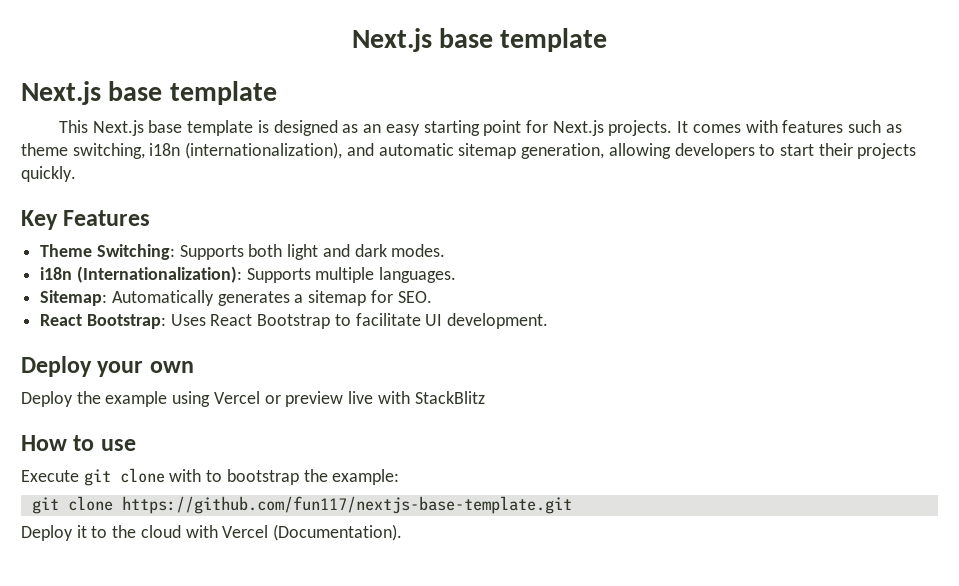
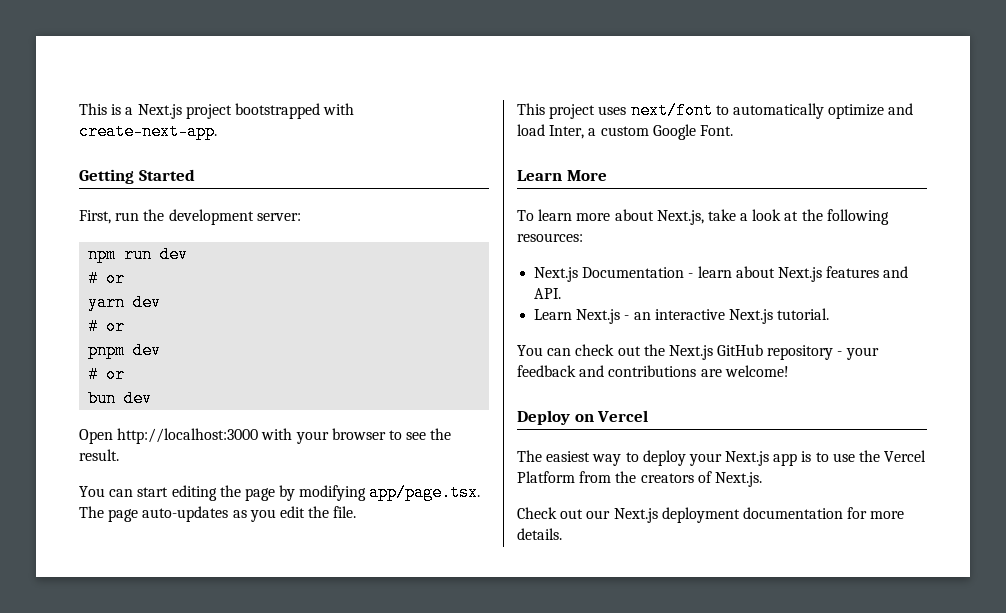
[351,28,608,52] [21,81,277,105] [59,120,902,136] [21,142,917,159] [21,166,76,182] [21,210,151,230] [40,244,446,260] [40,266,457,283] [40,290,432,306] [40,313,549,329] [21,356,194,377] [21,391,485,407] [21,435,136,451] [21,468,400,486] [31,496,572,514] [21,524,403,541] Next.js base template // Next.js base template // This Next.js base template is designed as an easy starting point for Next.js projects. It comes with features such as theme switching, i18n (internationalization), and automatic sitemap generation, allowing developers to start their projects quickly. // Key Features // Theme Switching: Supports both light and dark modes. // i18n (Internationalization): Supports multiple languages. // Sitemap: Automatically generates a sitemap for SEO. // React Bootstrap: Uses React Bootstrap to facilitate UI development. // Deploy your own // Deploy the example using Vercel or preview live with StackBlitz // How to use // Execute git clone with to bootstrap the example: // git clone https://github.com/fun117/nextjs-base-template.git // Deploy it to the cloud with Vercel (Documentation). -> [79,103,355,119] [79,123,217,140] [79,169,195,184] [79,209,301,225] [88,246,189,263] [88,270,126,287] [88,294,162,311] [88,318,126,335] [88,342,162,359] [88,366,126,383] [88,390,153,407] [79,428,452,444] [79,449,119,461] [79,484,481,501] [79,506,357,522] [517,102,914,119] [517,124,733,140] [517,170,607,181] [517,209,889,225] [517,233,583,242] [534,266,909,282] [534,288,562,299] [534,308,830,324] [517,344,879,360] [517,365,789,377] [517,410,649,425] [517,450,927,466] [517,471,762,487] [517,507,905,523] [517,528,562,540] This is a Next.js project bootstrapped with create-next-app. // Getting Started // First, run the development server: // npm run dev // # or // yarn dev // # or // pnpm dev // # or // bun dev // Open http://localhost:3000 with your browser to see the result. // You can start editing the page by modifying app/page.tsx. The page auto-updates as you edit the file. // This project uses next/font to automatically optimize and load Inter, a custom Google Font. // Learn More // To learn more about Next.js, take a look at the following resources: // Next.js Documentation - learn about Next.js features and API. // Learn Next.js - an interactive Next.js tutorial. // You can check out the Next.js GitHub repository - your feedback and contributions are welcome! // Deploy on Vercel // The easiest way to deploy your Next.js app is to use the Vercel Platform from the creators of Next.js. // Check out our Next.js deployment documentation for more details.

